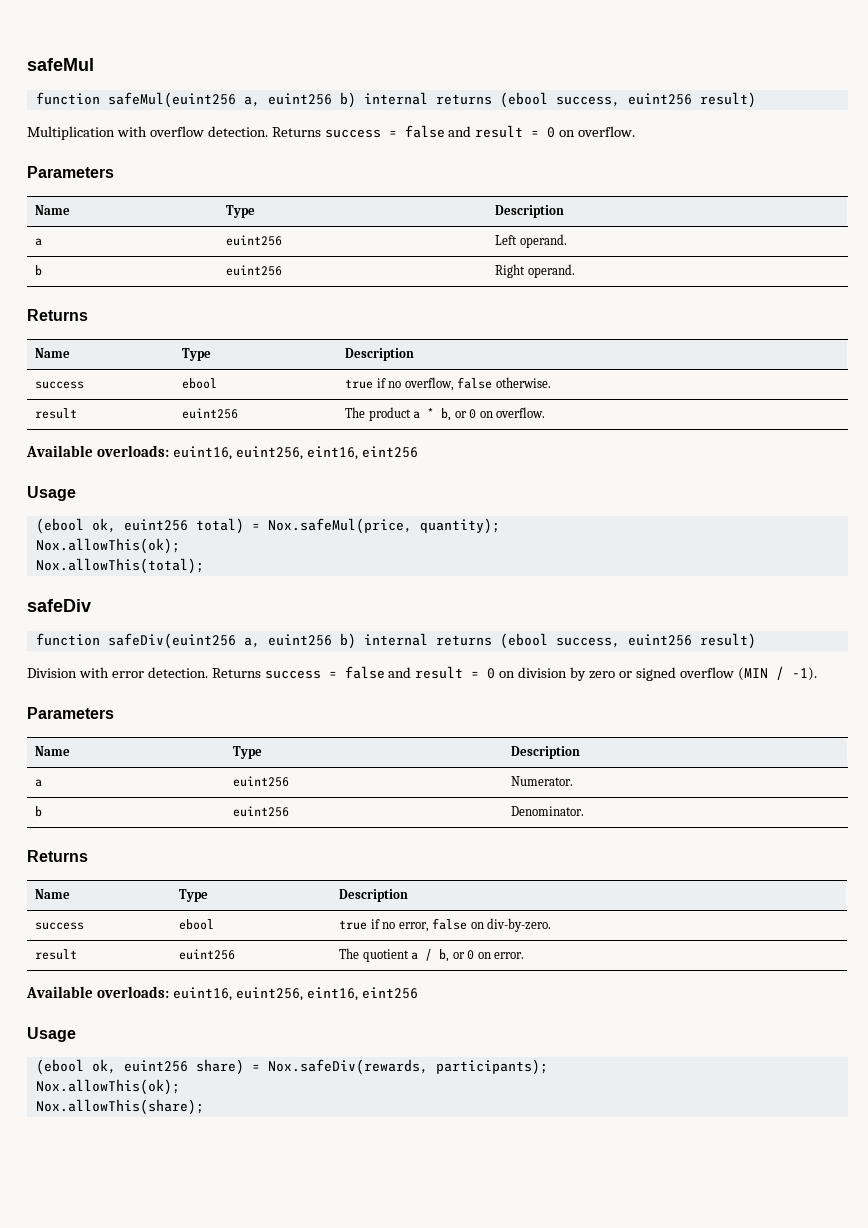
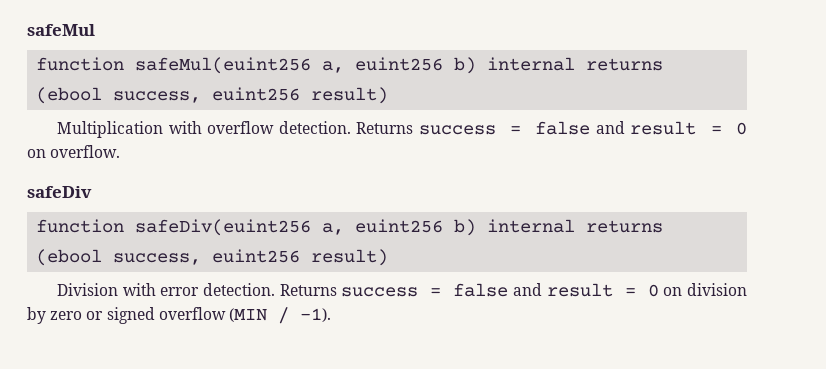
[27,166,114,178] [35,205,71,215] [226,205,256,218] [495,205,565,218] [35,238,43,246] [226,235,283,246] [495,234,567,248] [35,265,43,276] [226,265,283,276] [495,264,575,278] [27,309,88,321] [35,348,71,358] [182,348,212,361] [345,348,415,361] [35,381,85,389] [182,378,218,389] [345,377,551,391] [35,408,78,419] [182,408,239,419] [345,407,546,421] [26,445,418,460] [27,486,76,501] [35,518,500,534] [35,538,180,554] [35,558,204,574] // Parameters // Name | Type | Description // a | euint256 | Left operand. // b | euint256 | Right operand. // Returns // Name | Type | Description // success | ebool | true if no overflow, false otherwise. // result | euint256 | The product a * b, or 0 on overflow. // Available overloads: euint16, euint256, eint16, eint256 // Usage // (ebool ok, euint256 total) = Nox.safeMul(price, quantity); // Nox.allowThis(ok); // Nox.allowThis(total); -> (121, 151) none
[27,707,114,719] [35,746,71,756] [233,746,263,759] [511,746,581,759] [35,779,43,787] [233,776,290,787] [511,776,574,786] [35,806,43,817] [233,806,290,817] [511,806,585,816] [27,850,88,862] [35,889,71,899] [179,889,209,902] [339,889,409,902] [35,922,85,930] [179,919,215,930] [339,918,552,932] [35,949,78,960] [179,949,236,960] [339,948,525,962] [26,986,418,1001] [27,1027,76,1042] [35,1059,548,1075] [35,1079,180,1095] [35,1099,204,1115] // Parameters // Name | Type | Description // a | euint256 | Numerator. // b | euint256 | Denominator. // Returns // Name | Type | Description // success | ebool | true if no error, false on div-by-zero. // result | euint256 | The quotient a / b, or 0 on error. // Available overloads: euint16, euint256, eint16, eint256 // Usage // (ebool ok, euint256 share) = Nox.safeDiv(rewards, participants); // Nox.allowThis(ok); // Nox.allowThis(share); -> (331, 315) none

